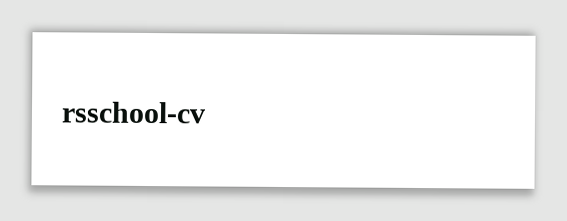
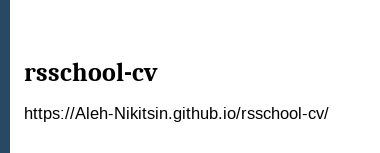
(206, 112) none -> [24,107,329,122] // https://Aleh-Nikitsin.github.io/rsschool-cv/

